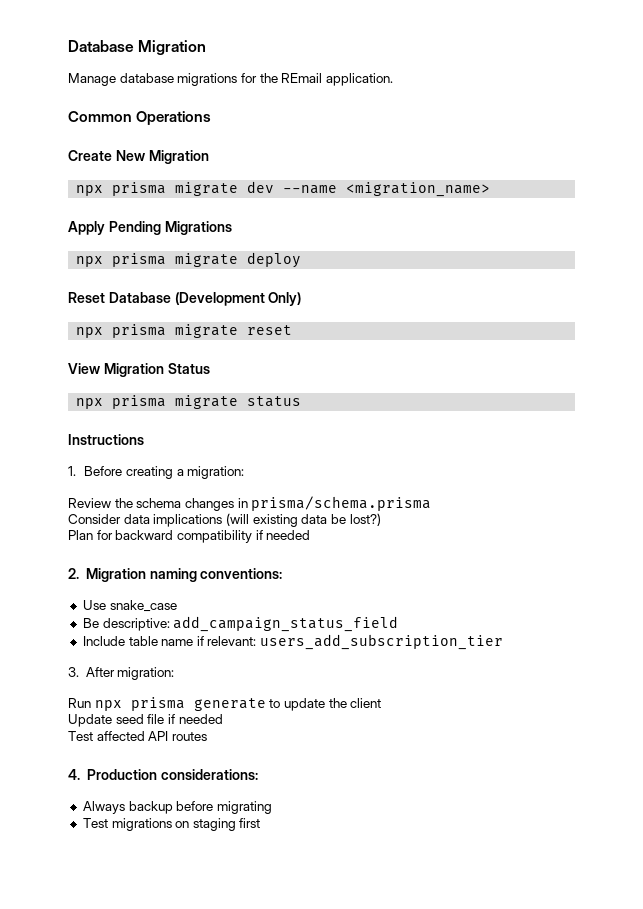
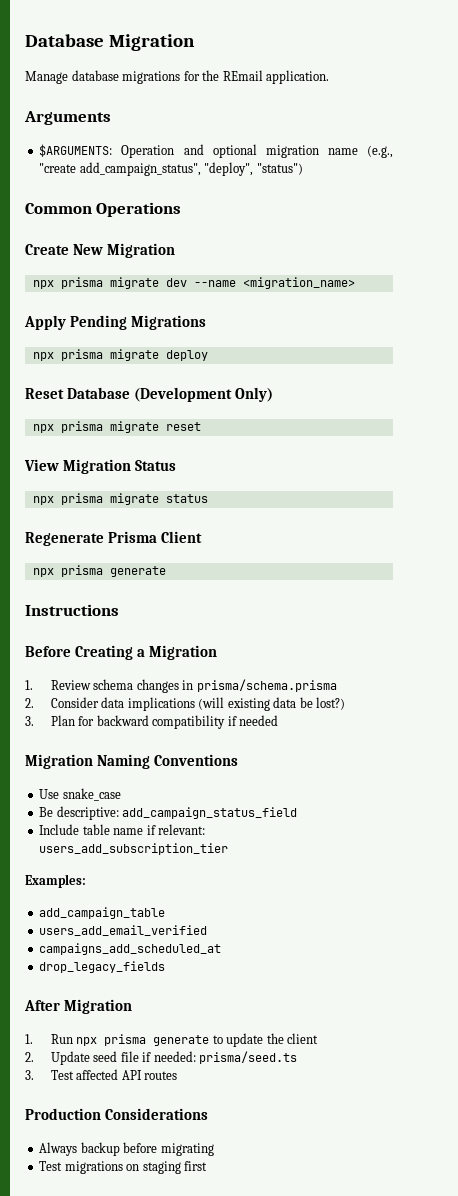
(393, 79) none -> [24,111,111,125] [39,144,393,158] [39,162,303,176] // Arguments // $ARGUMENTS: Operation and optional migration name (e.g., "create add_campaign_status", "deploy", "status")
[68,434,144,445] [68,466,245,479] [68,498,133,508] Instructions // 1. Before creating a migration: // Review the -> [25,531,202,546] [32,565,166,577] [25,604,119,616] [25,645,217,660] [25,680,91,690] Regenerate Prisma Client // npx prisma generate // Instructions // Before Creating a Migration // 1. Review
(432, 503) none -> [25,698,34,708] 2.
(381, 519) none -> [25,716,34,726] 3.
[68,568,283,582] 2. Migration naming conventions: -> [25,754,238,769] Migration Naming Conventions
[68,667,175,680] 3. After migration: // -> [25,874,86,888] [39,907,166,919] [39,925,208,936] [39,943,222,955] [39,961,166,973] [24,999,132,1014] [25,1034,33,1044] Examples: // add_campaign_table // users_add_email_verified // campaigns_add_scheduled_at // drop_legacy_fields // After Migration // 1.
(382, 703) none -> [25,1052,34,1062] 2.
[178,714,223,724] needed // -> [153,1051,298,1064] [25,1070,34,1080] needed: prisma/seed.ts // 3.
[68,769,258,780] 4. Production considerations: -> [25,1108,208,1120] Production Considerations

